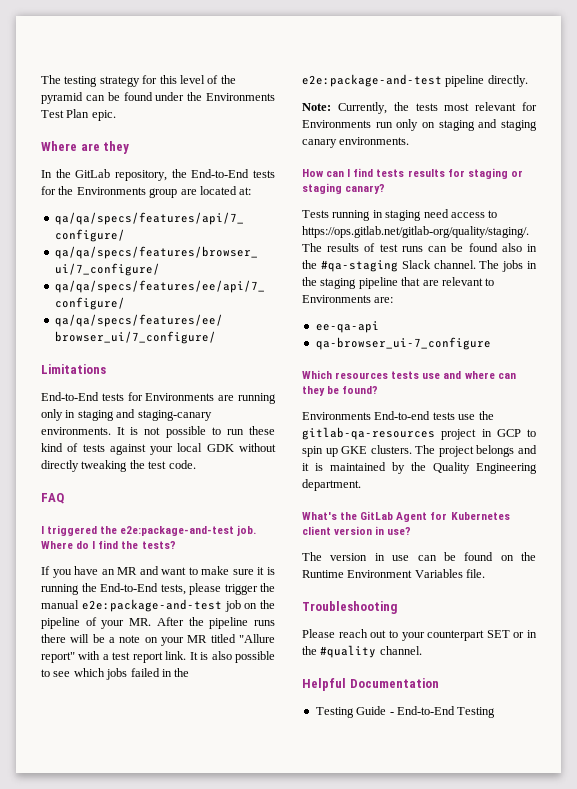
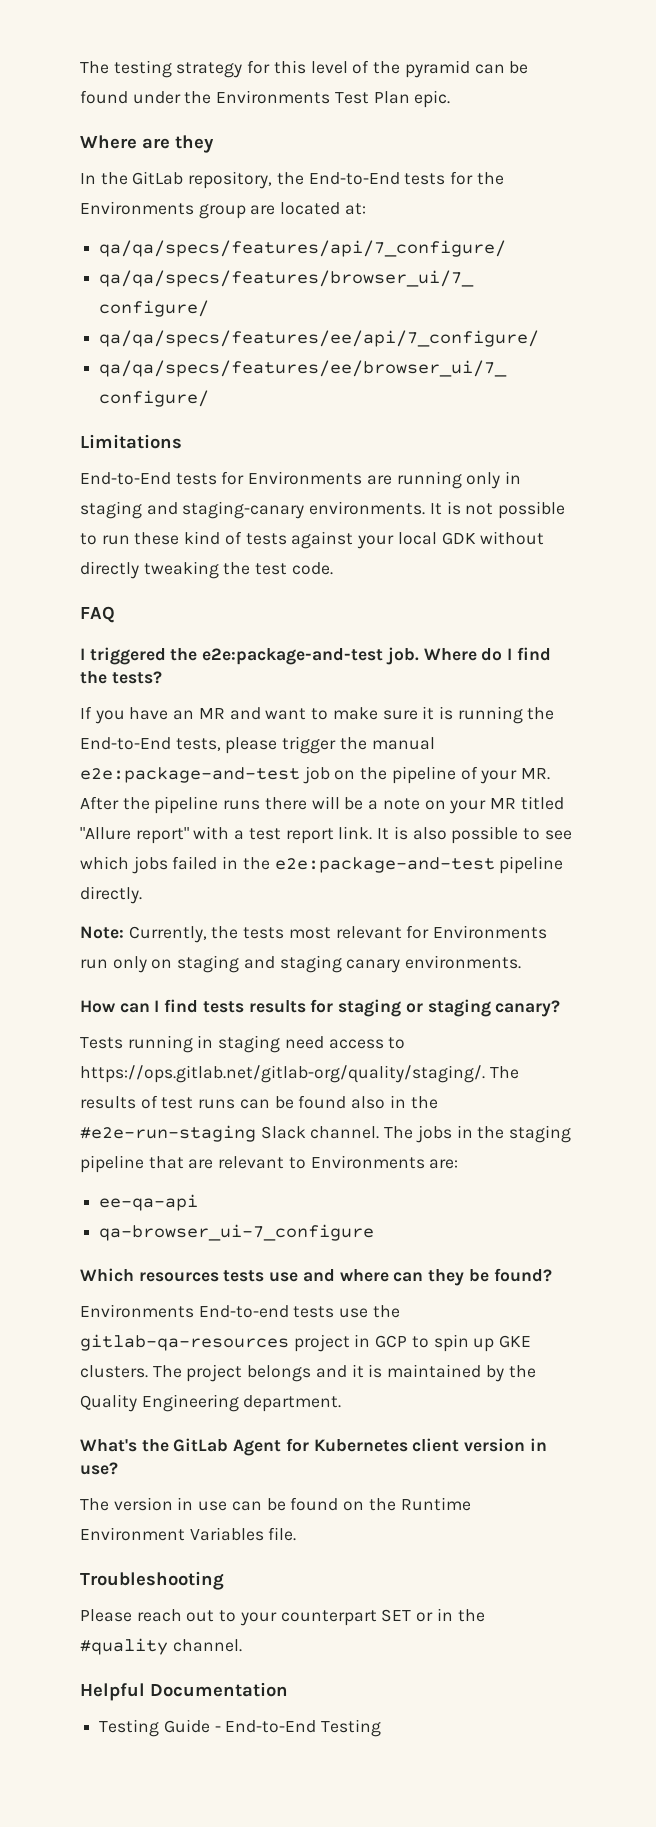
[320,260,398,272] #qa-staging -> [80,1125,256,1142] #e2e-run-staging

